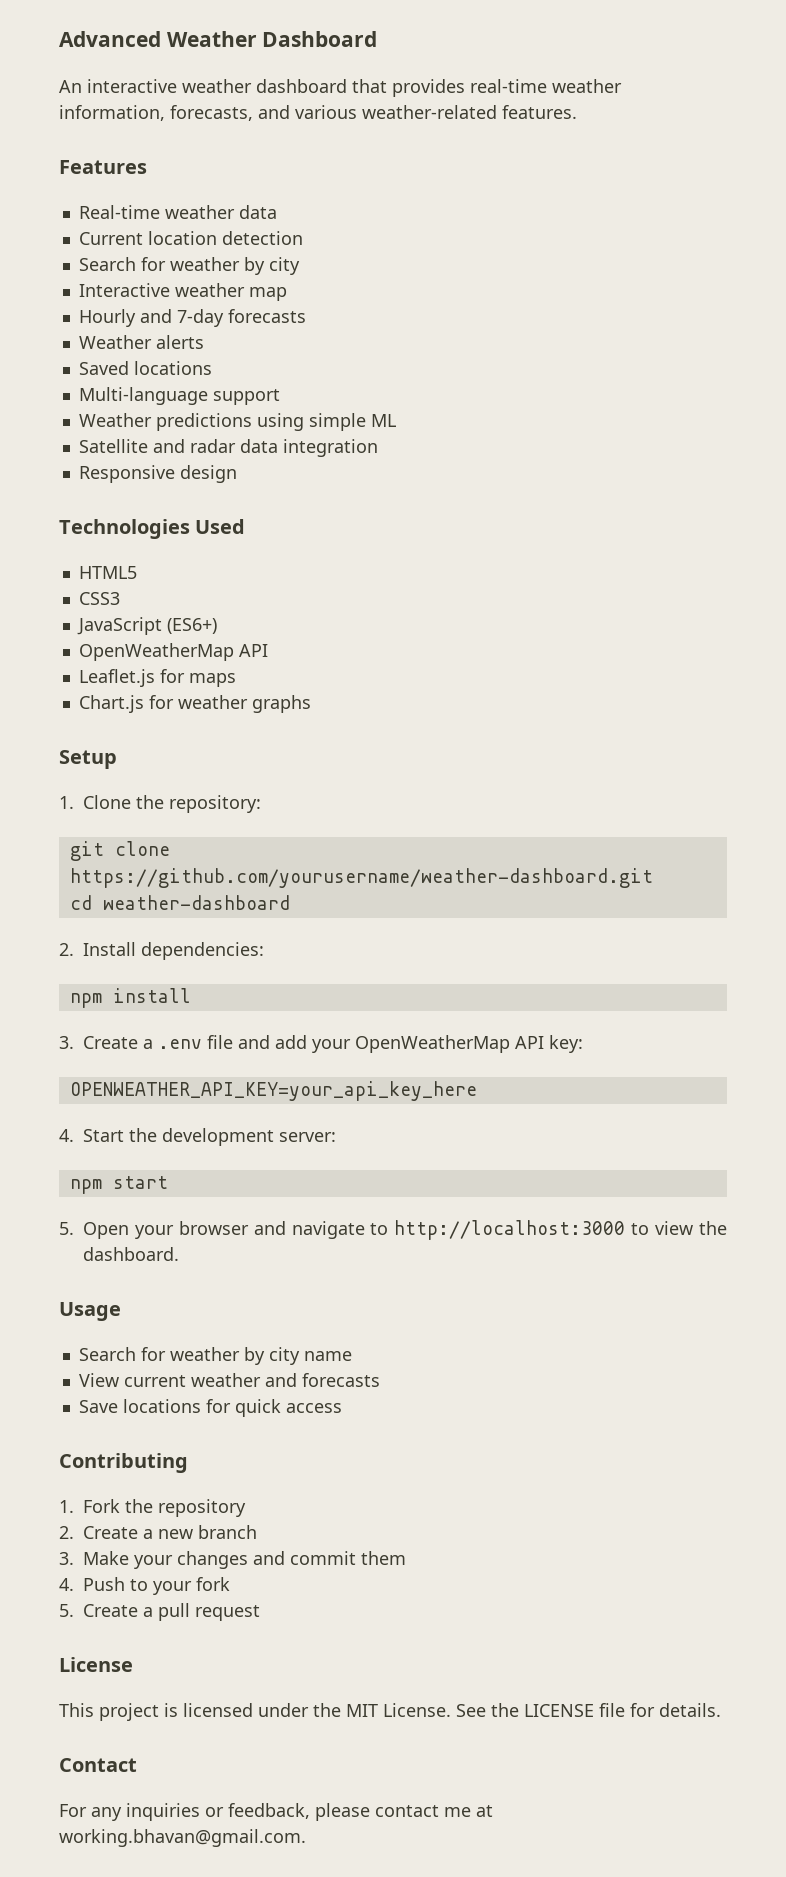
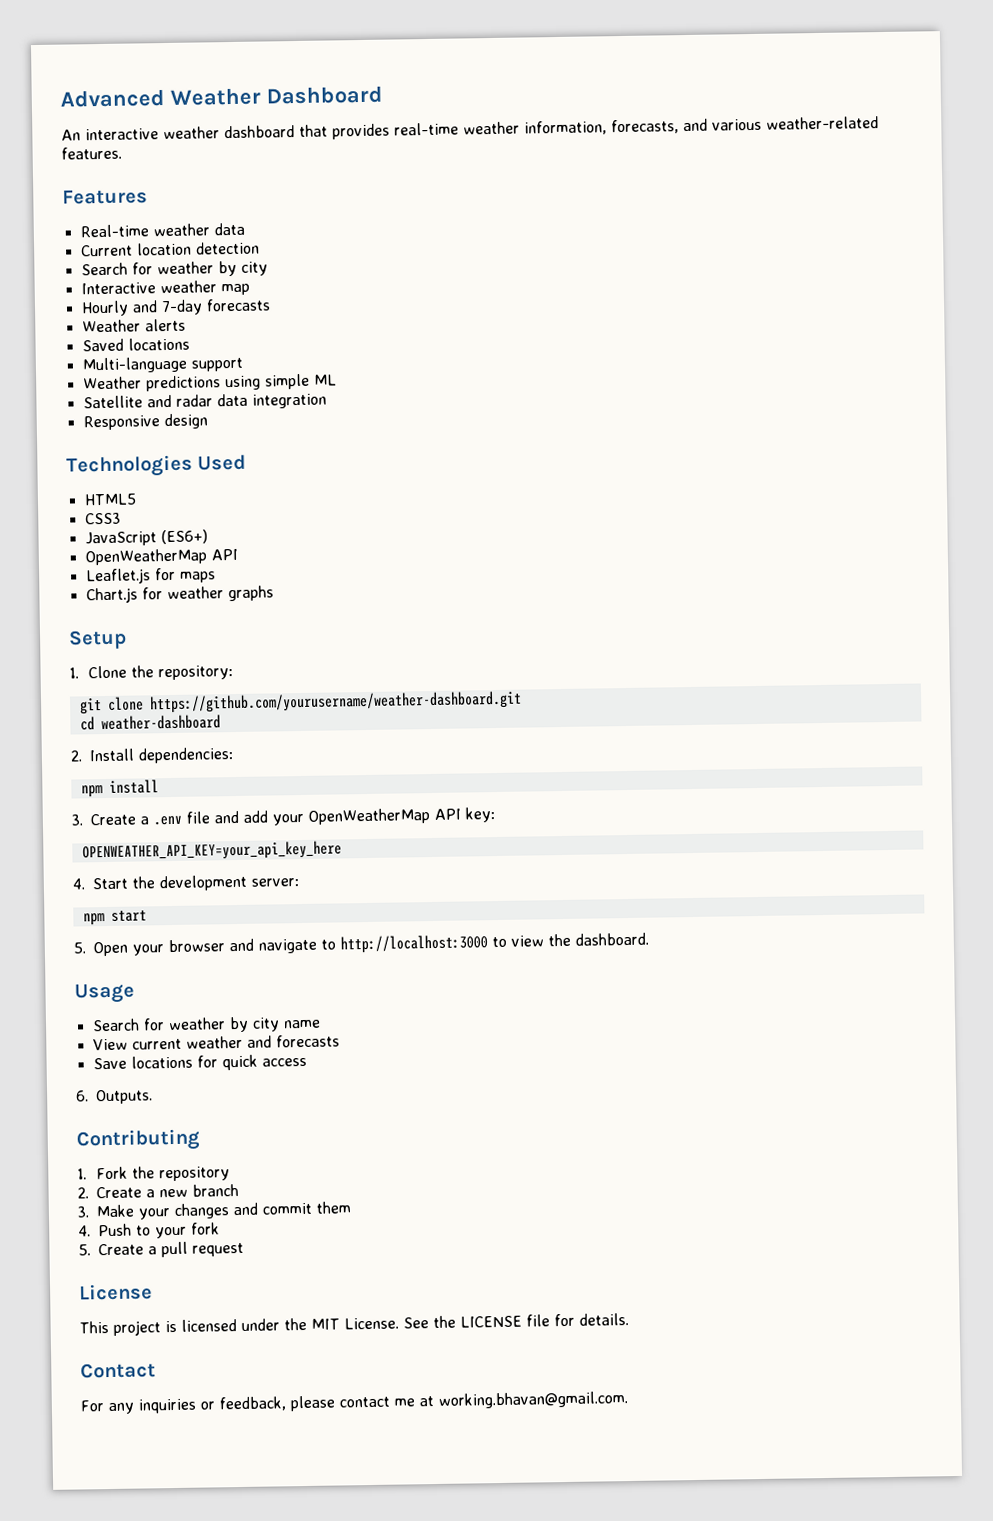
(342, 1408) none -> [76,1089,153,1105] // 6. Outputs.

